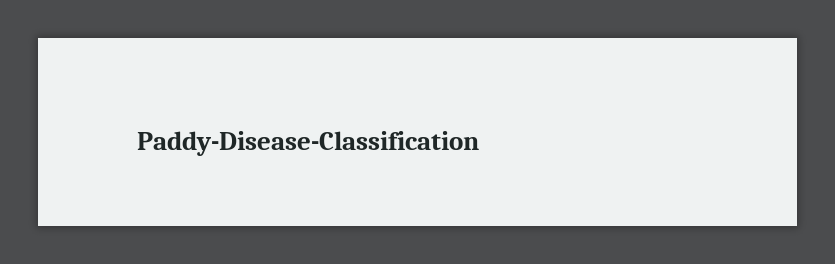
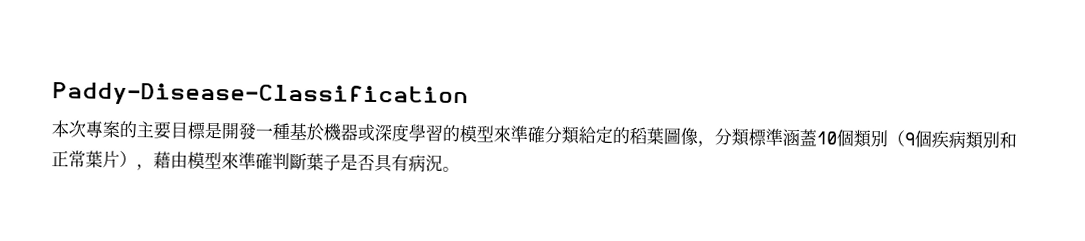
(479, 143) none -> [51,120,1017,150] [51,150,460,173] // 本次專案的主要目標是開發一種基於機器或深度學習的模型來準確分類給定的稻葉圖像，分類標準涵蓋10個類別（9個疾病類別和正常葉片），藉由模型來準確判斷葉子是否具有病況。

